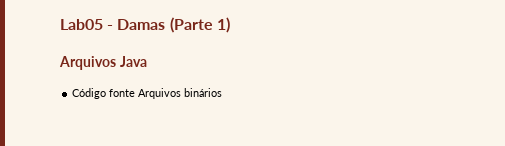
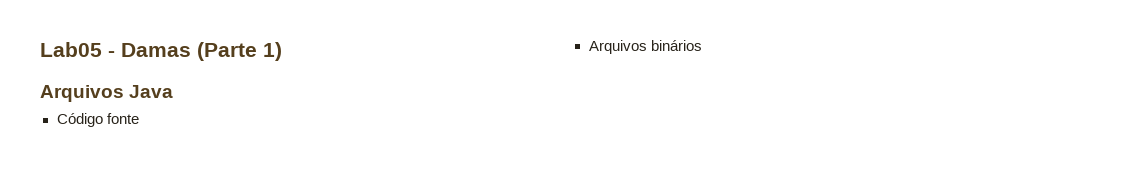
(136, 93) none -> (139, 118) //

